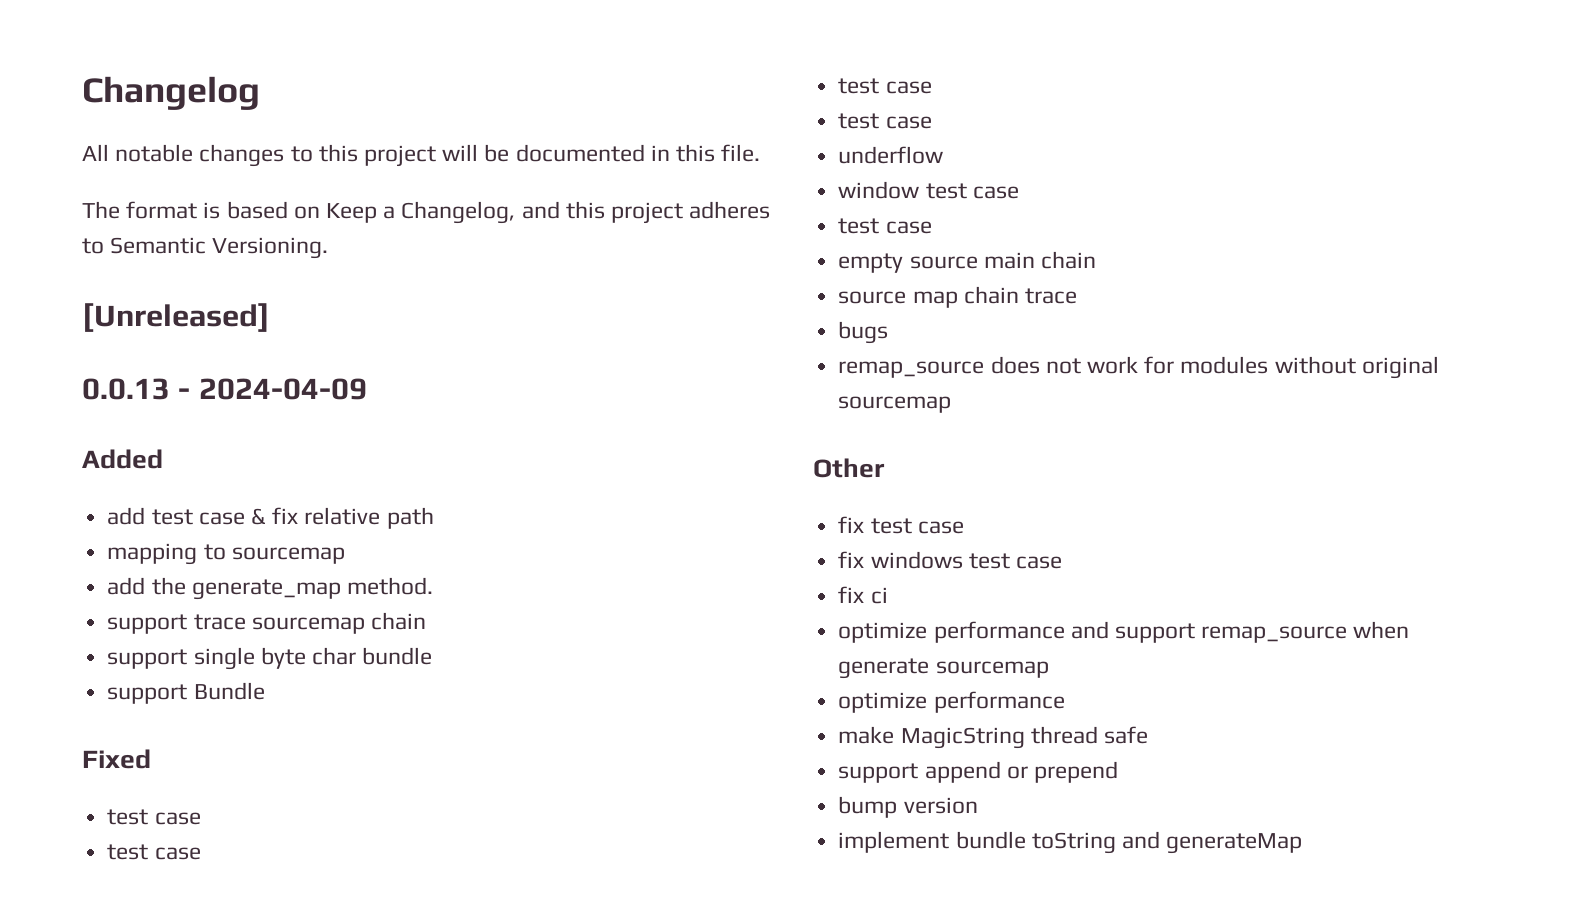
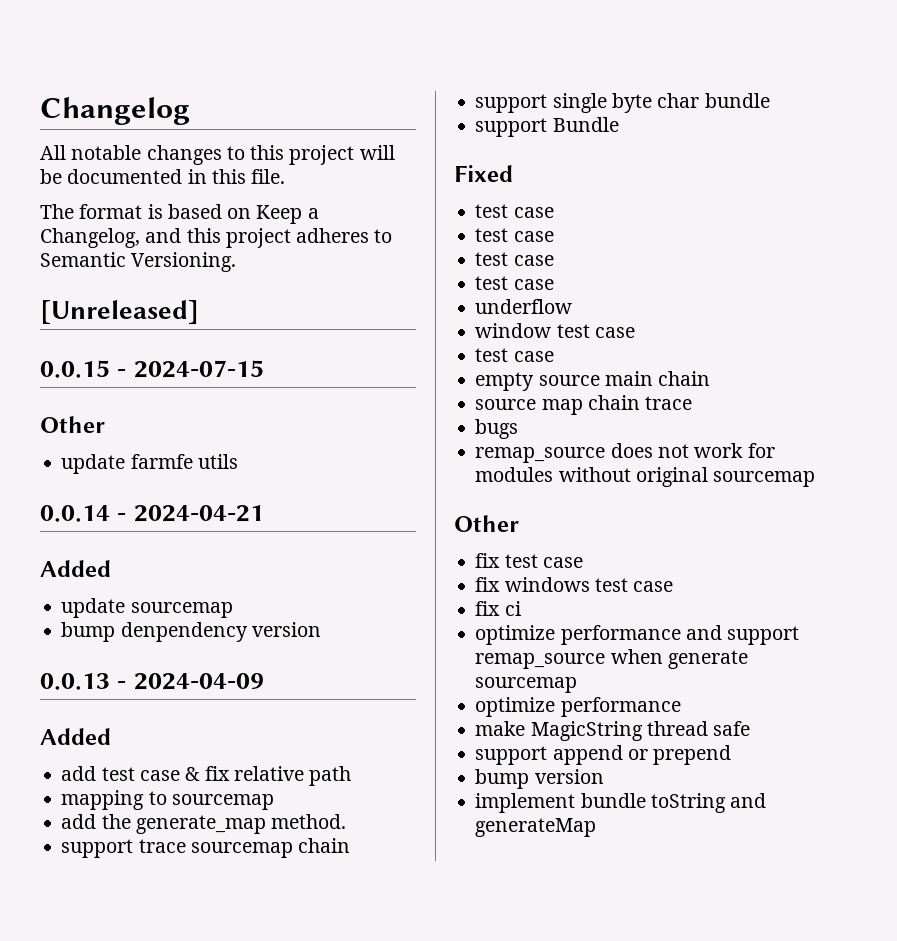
(270, 317) none -> [40,360,264,378] [40,416,105,433] [61,454,238,474] [40,505,264,522] [40,560,111,577] [61,598,233,618] [61,622,321,642] // 0.0.15 - 2024-07-15 // Other // update farmfe utils // 0.0.14 - 2024-04-21 // Added // update sourcemap // bump denpendency version

